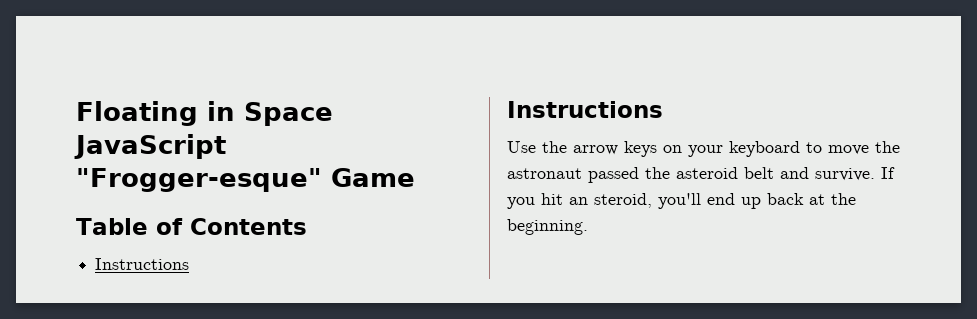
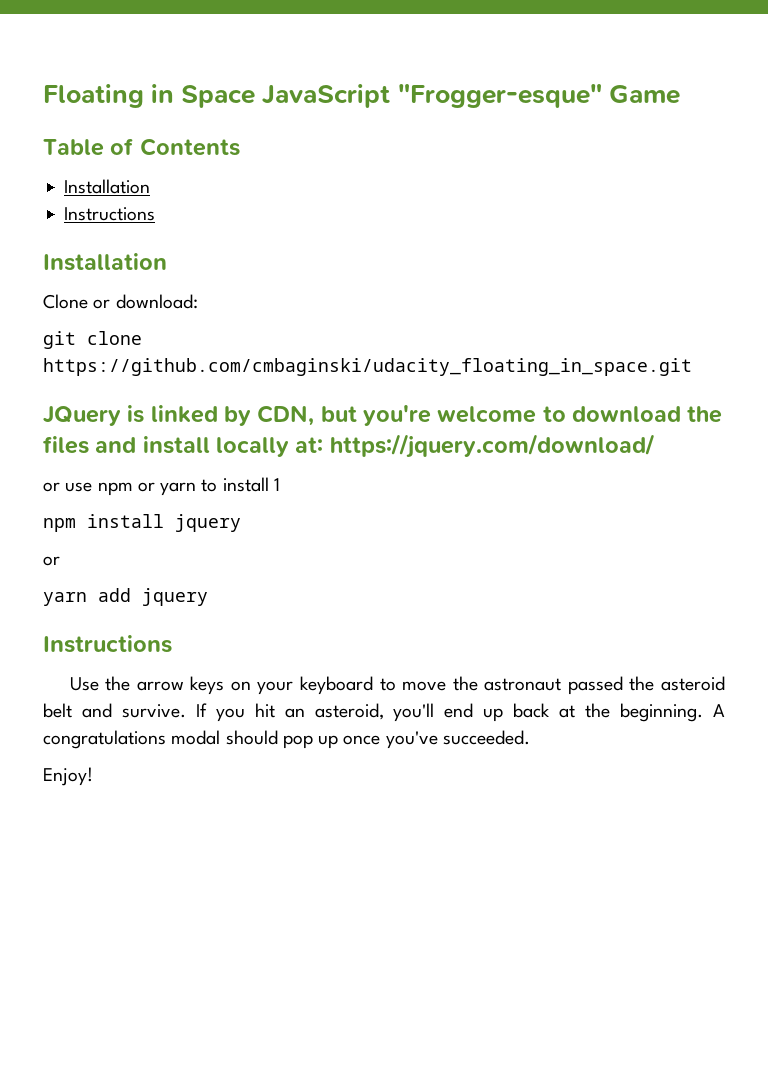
[95,258,190,270] // Instructions -> [64,179,151,194] [64,207,156,221] [43,253,167,271] [43,294,198,309] [43,331,142,349] [43,358,692,376] [43,405,723,426] [43,434,655,458] [43,477,280,496] [43,514,241,532] [43,556,60,566] [43,588,208,606] // Installation // Instructions // Installation // Clone or download: // git clone https://github.com/cmbaginski/udacity_floating_in_space.git // JQuery is linked by CDN, but you're welcome to download the files and install locally at: https://jquery.com/download/ // or use npm or yarn to install 1 // npm install jquery // or // yarn add jquery
[594,193,652,208] steroid, -> [314,703,384,720] asteroid,
(588, 227) none -> [712,704,725,717] [43,730,530,749] [43,767,93,786] A congratulations modal should pop up once you've succeeded. // Enjoy!

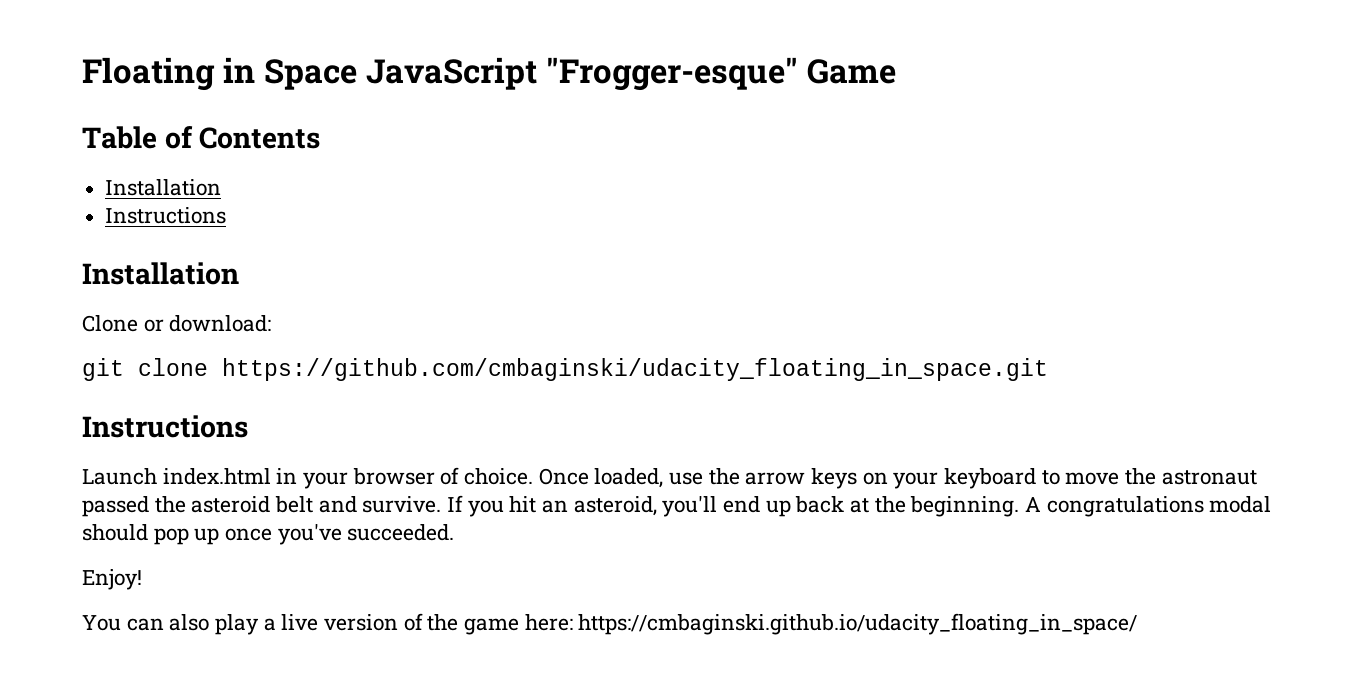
[43,405,723,426] [43,434,655,458] [43,477,280,496] [43,514,241,532] [43,556,60,566] [43,588,208,606] [43,635,172,653] [69,677,99,691] JQuery is linked by CDN, but you're welcome to download the files and install locally at: https://jquery.com/download/ // or use npm or yarn to install 1 // npm install jquery // or // yarn add jquery // Instructions // Use -> [82,415,248,438] [82,467,704,489] Instructions // Launch index.html in your browser of choice. Once loaded, use
(93, 776) none -> [82,613,1138,635] // You can also play a live version of the game here: https://cmbaginski.github.io/udacity_floating_in_space/

